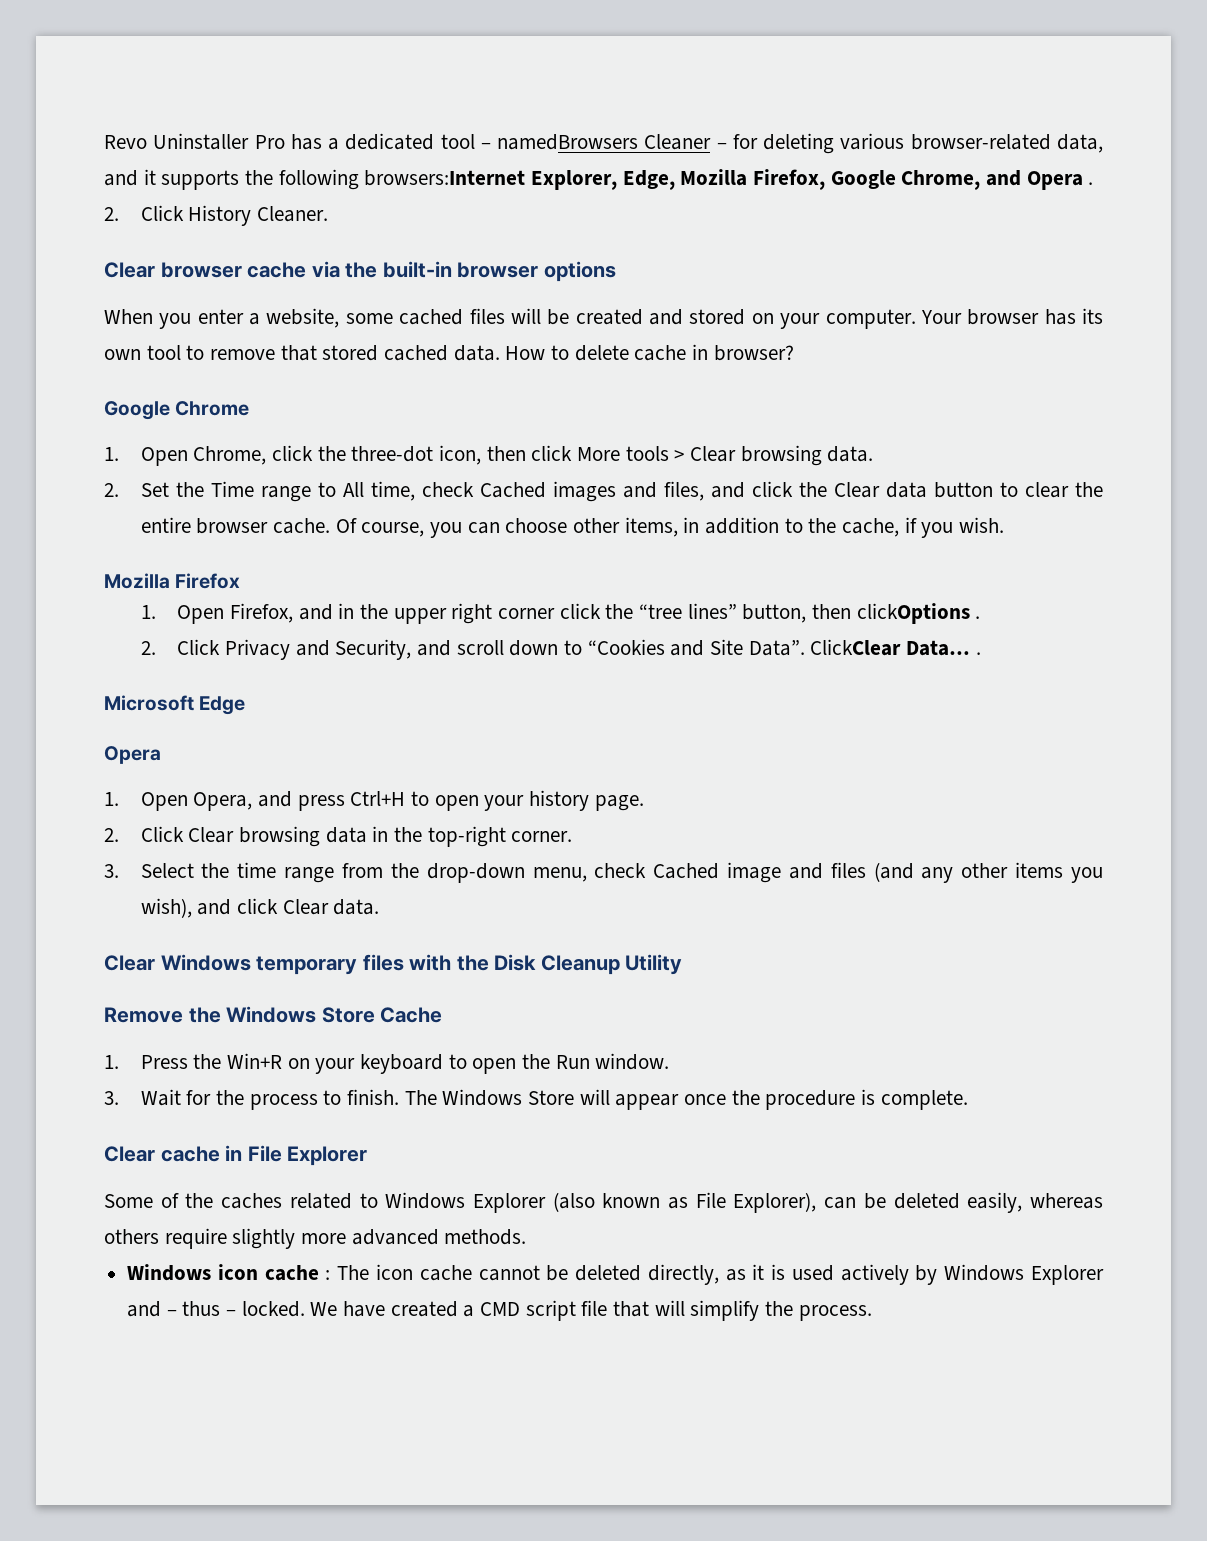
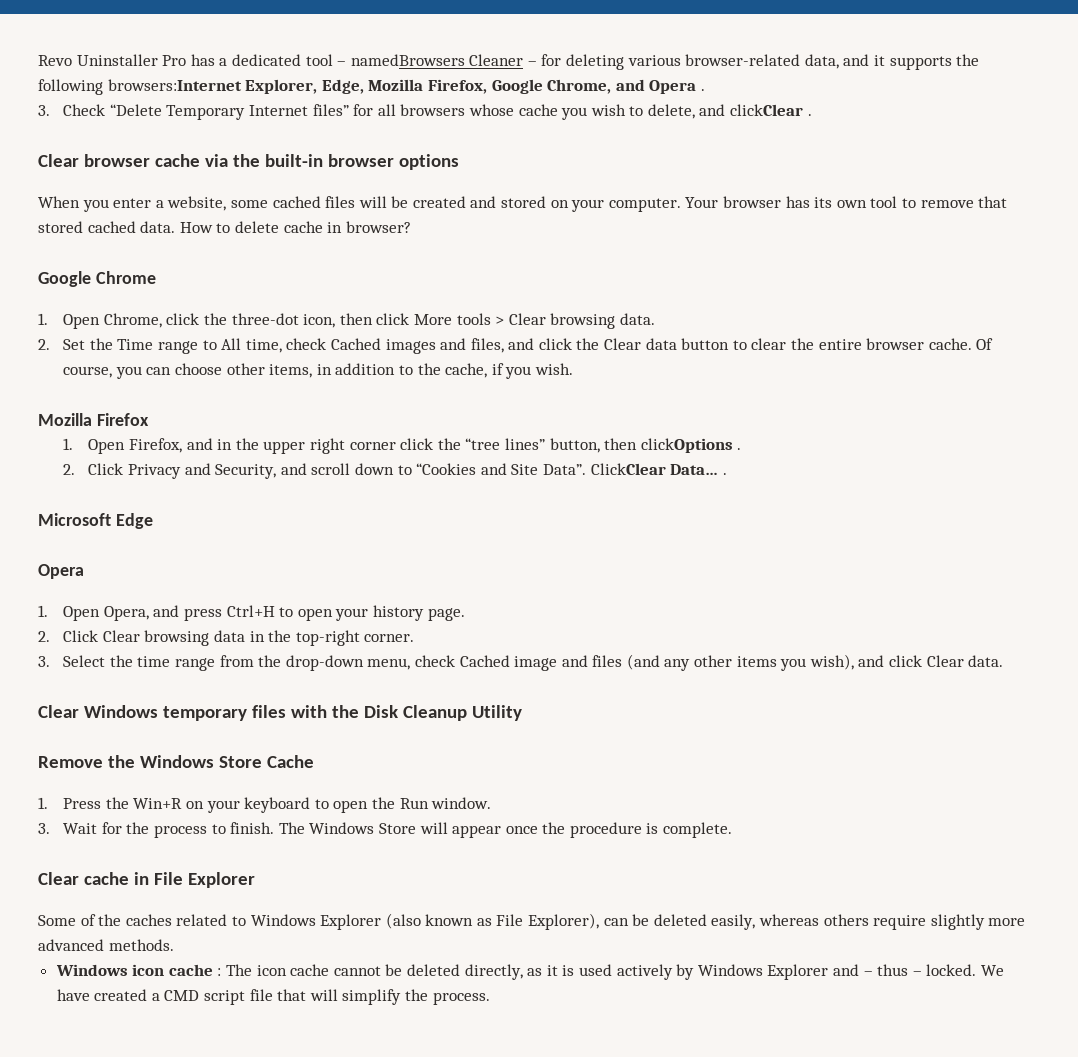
[104,205,328,226] 2. Click History Cleaner. -> [38,104,812,120] 3. Check “Delete Temporary Internet files” for all browsers whose cache you wish to delete, and clickClear .

